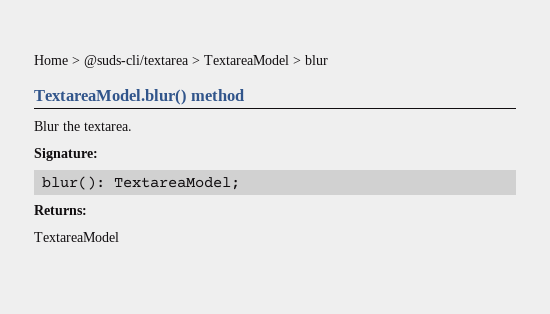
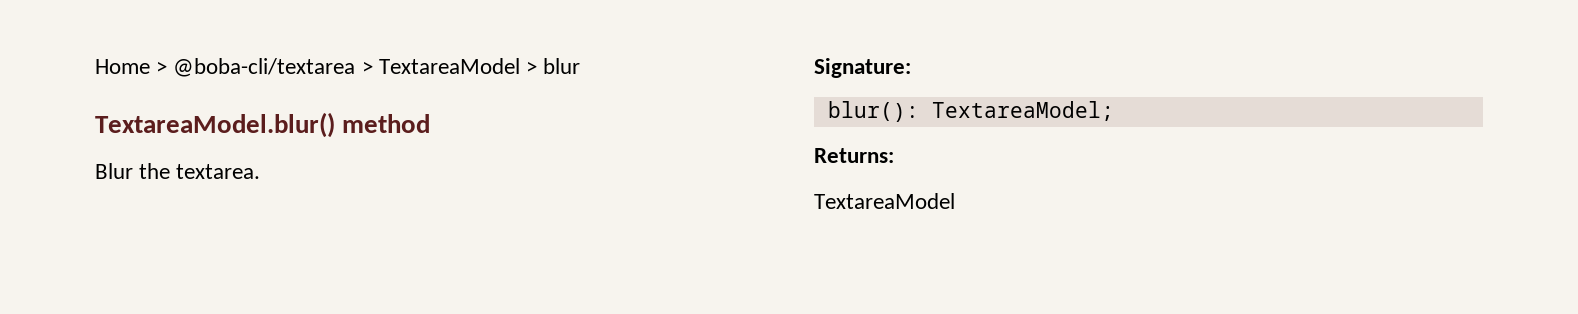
[84,55,189,68] @suds-cli/textarea -> [173,58,356,77] @boba-cli/textarea

